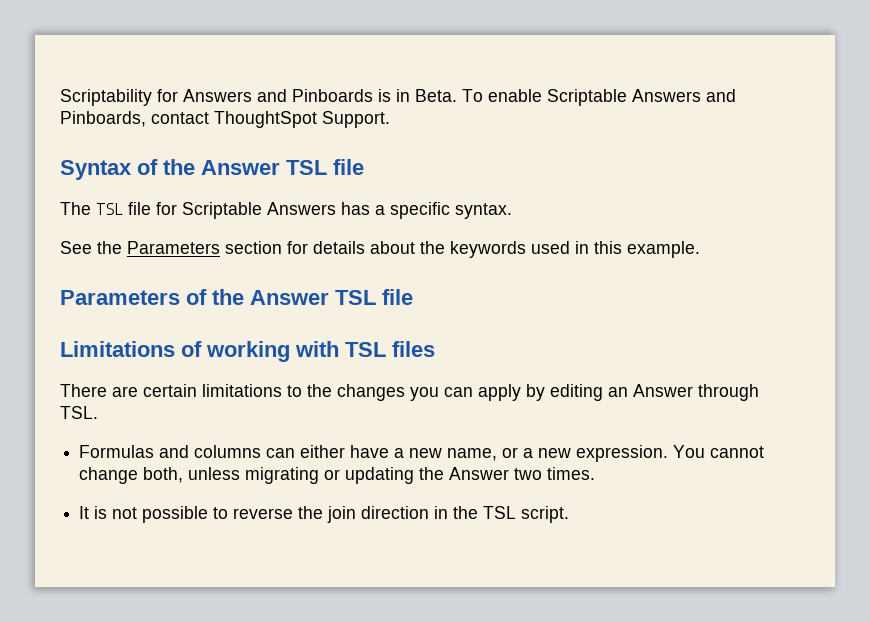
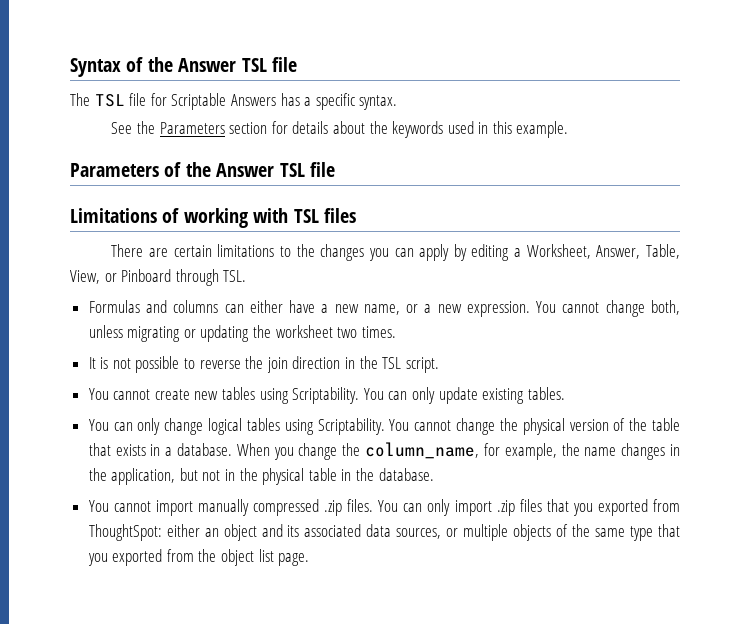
[60,89,736,106] [60,111,390,128] Scriptability for Answers and Pinboards is in Beta. To enable Scriptable Answers and Pinboards, contact ThoughtSpot Support. // -> (70, 67) none
[608,384,693,397] an Answer -> [514,244,681,259] [70,269,172,284] a Worksheet, Answer, Table, View, or Pinboard
[449,467,510,480] Answer -> [275,325,333,338] worksheet
(570, 514) none -> [88,387,565,404] [88,418,680,435] [88,442,680,460] [88,468,434,485] [88,499,680,516] [88,524,680,541] [87,549,310,566] // You cannot create new tables using Scriptability. You can only update existing tables. // You can only change logical tables using Scriptability. You cannot change the physical version of the table that exists in a database. When you change the column_name, for example, the name changes in the application, but not in the physical table in the database. // You cannot import manually compressed .zip files. You can only import .zip files that you exported from ThoughtSpot: either an object and its associated data sources, or multiple objects of the same type that you exported from the object list page.

